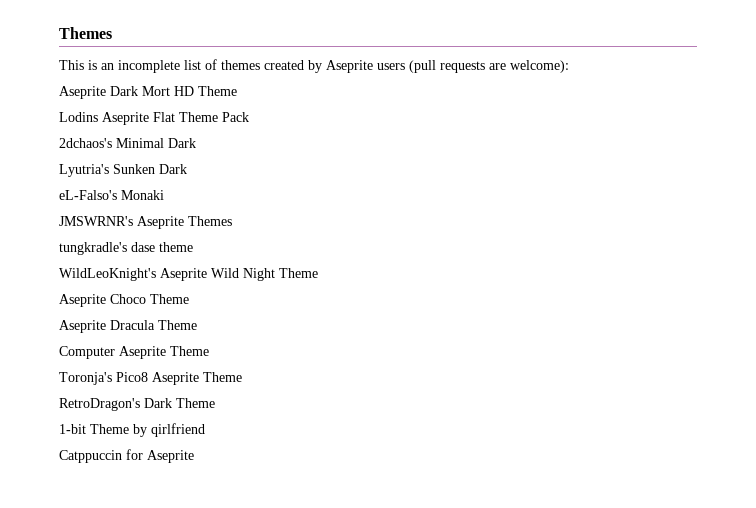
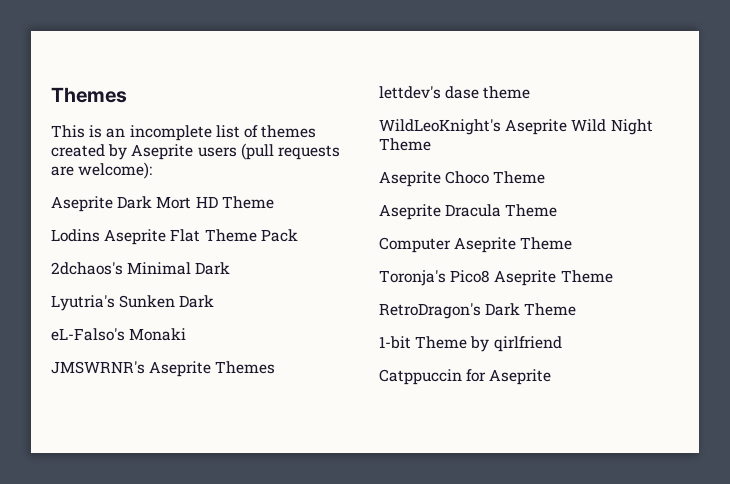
[59,242,127,255] tungkradle's -> [379,86,441,99] lettdev's

